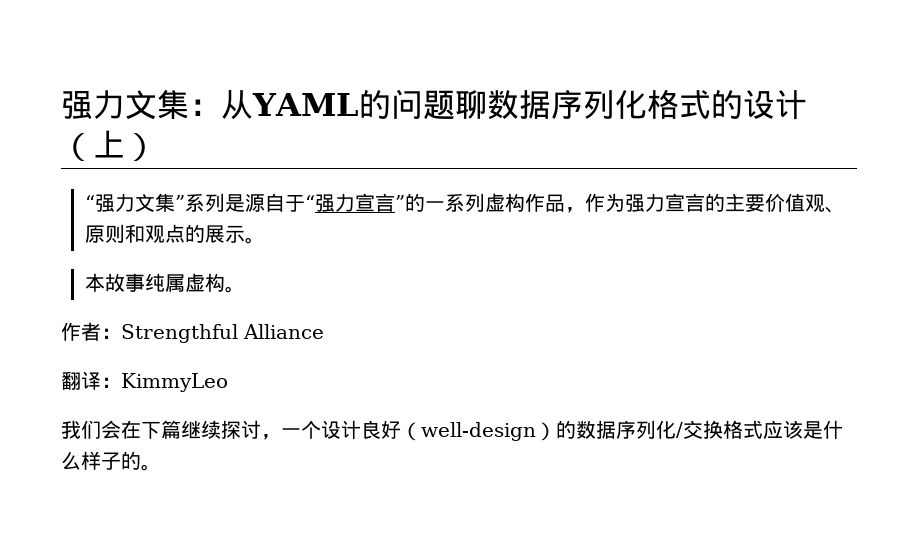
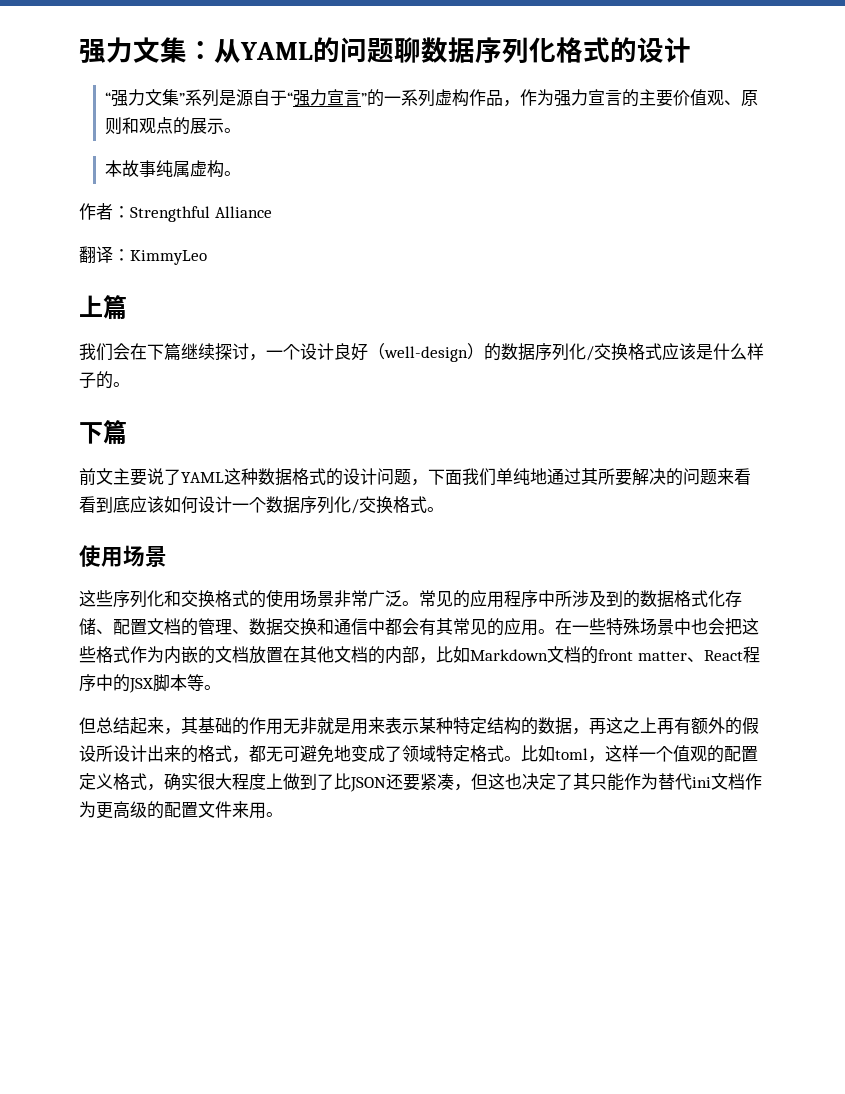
[61,130,157,161] （上） -> (691, 50) none
(228, 382) none -> [79,295,127,320] // 上篇
(161, 467) none -> [79,420,127,445] [79,468,751,486] [79,496,444,514] [79,545,167,567] [79,589,742,608] [79,618,759,636] [79,646,760,664] [79,674,221,693] [79,717,759,735] [79,745,758,763] [79,773,762,792] [79,801,283,819] // 下篇 // 前文主要说了YAML这种数据格式的设计问题，下面我们单纯地通过其所要解决的问题来看看到底应该如何设计一个数据序列化/交换格式。 // 使用场景 // 这些序列化和交换格式的使用场景非常广泛。常见的应用程序中所涉及到的数据格式化存储、配置文档的管理、数据交换和通信中都会有其常见的应用。在一些特殊场景中也会把这些格式作为内嵌的文档放置在其他文档的内部，比如Markdown文档的front matter、React程序中的JSX脚本等。 // 但总结起来，其基础的作用无非就是用来表示某种特定结构的数据，再这之上再有额外的假设所设计出来的格式，都无可避免地变成了领域特定格式。比如toml，这样一个值观的配置定义格式，确实很大程度上做到了比JSON还要紧凑，但这也决定了其只能作为替代ini文档作为更高级的配置文件来用。

